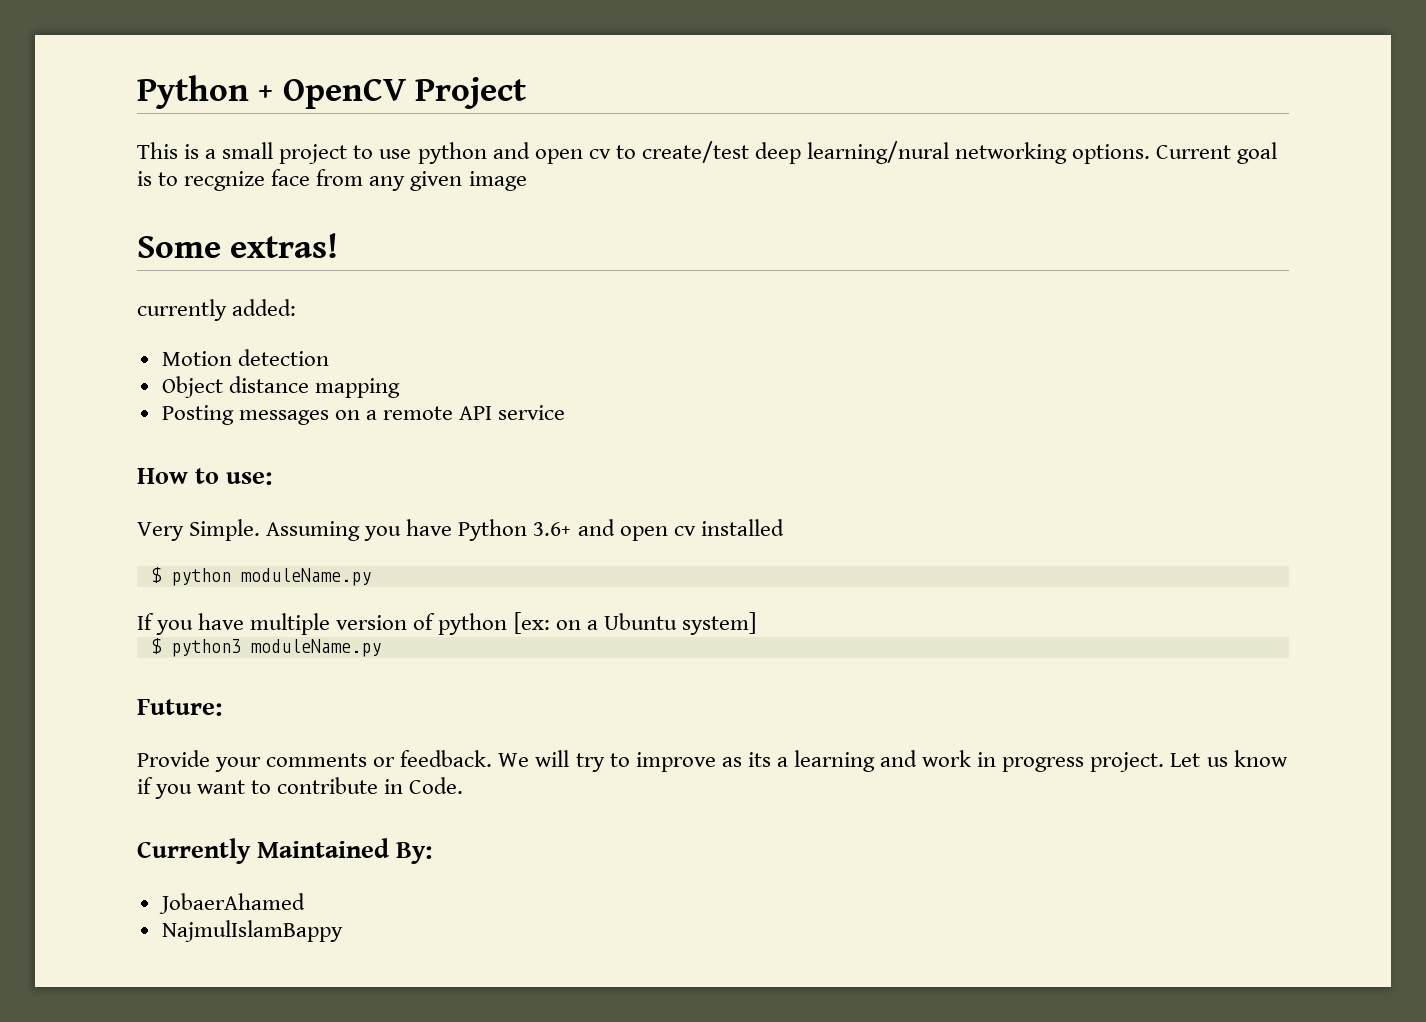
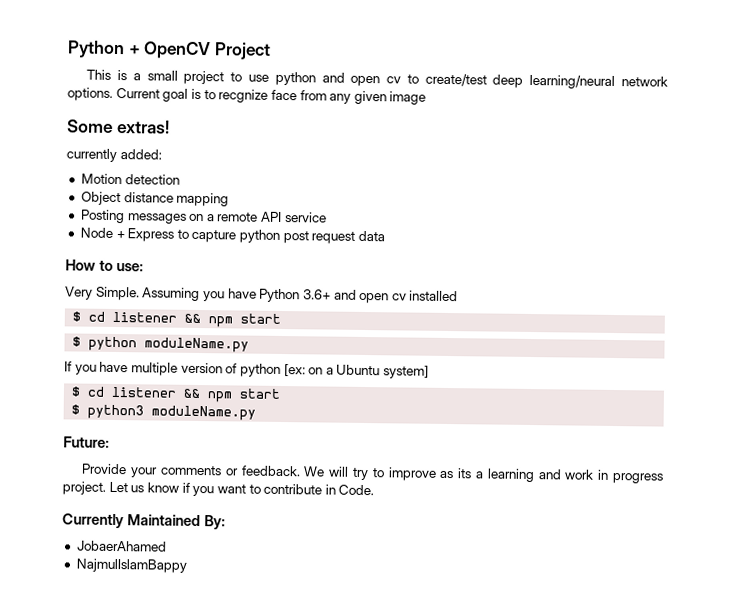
[807,141,1068,164] learning/nural networking -> [529,74,668,90] learning/neural network
(566, 412) none -> [79,227,386,244] // Node + Express to capture python post request data
(784, 527) none -> [72,311,282,328] // $ cd listener && npm start
(756, 623) none -> [71,386,282,403] // $ cd listener && npm start

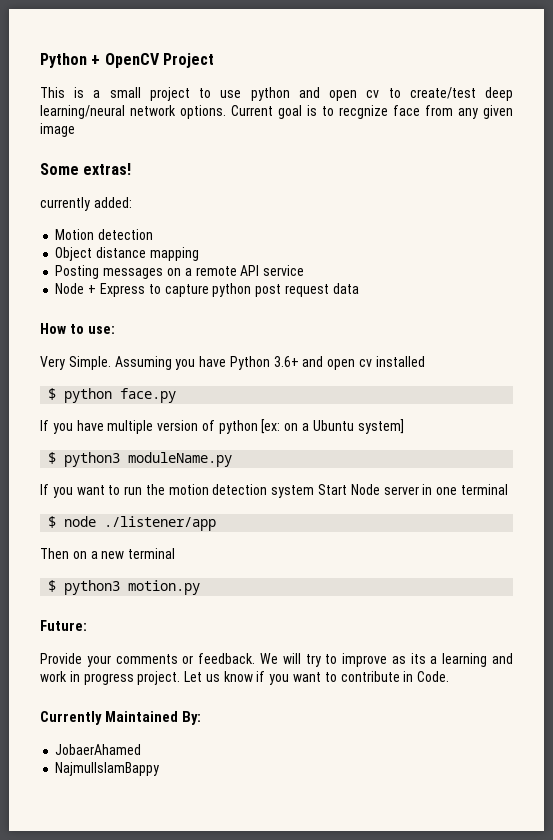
[72,311,282,328] // $ cd listener && npm start -> (425, 361) none
[144,337,250,353] moduleName.py -> [120,388,177,403] face.py
[87,386,282,403] [71,404,257,421] cd listener && npm start // $ python3 moduleName.py -> [64,452,233,467] [40,484,508,498] [48,516,217,531] [40,548,176,559] [48,580,201,595] python3 moduleName.py // If you want to run the motion detection system Start Node server in one terminal // $ node ./listener/app // Then on a new terminal // $ python3 motion.py

